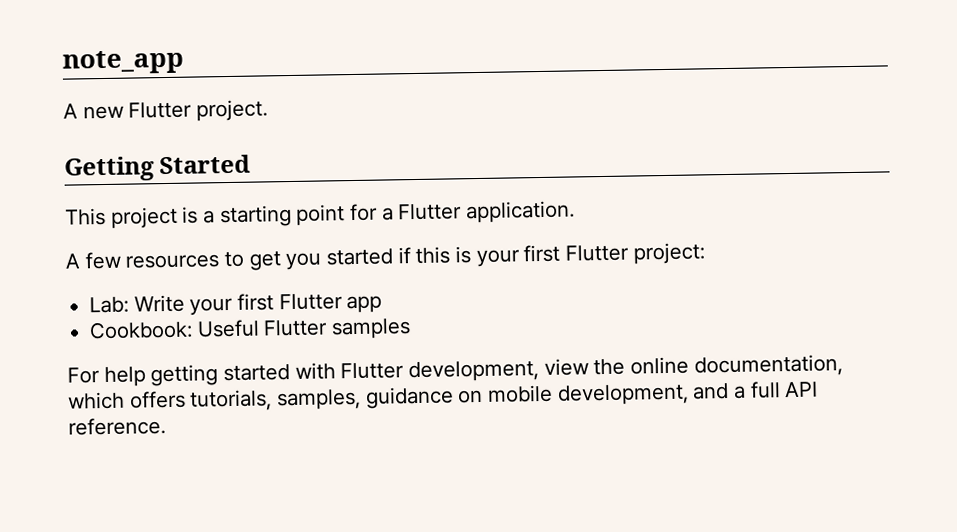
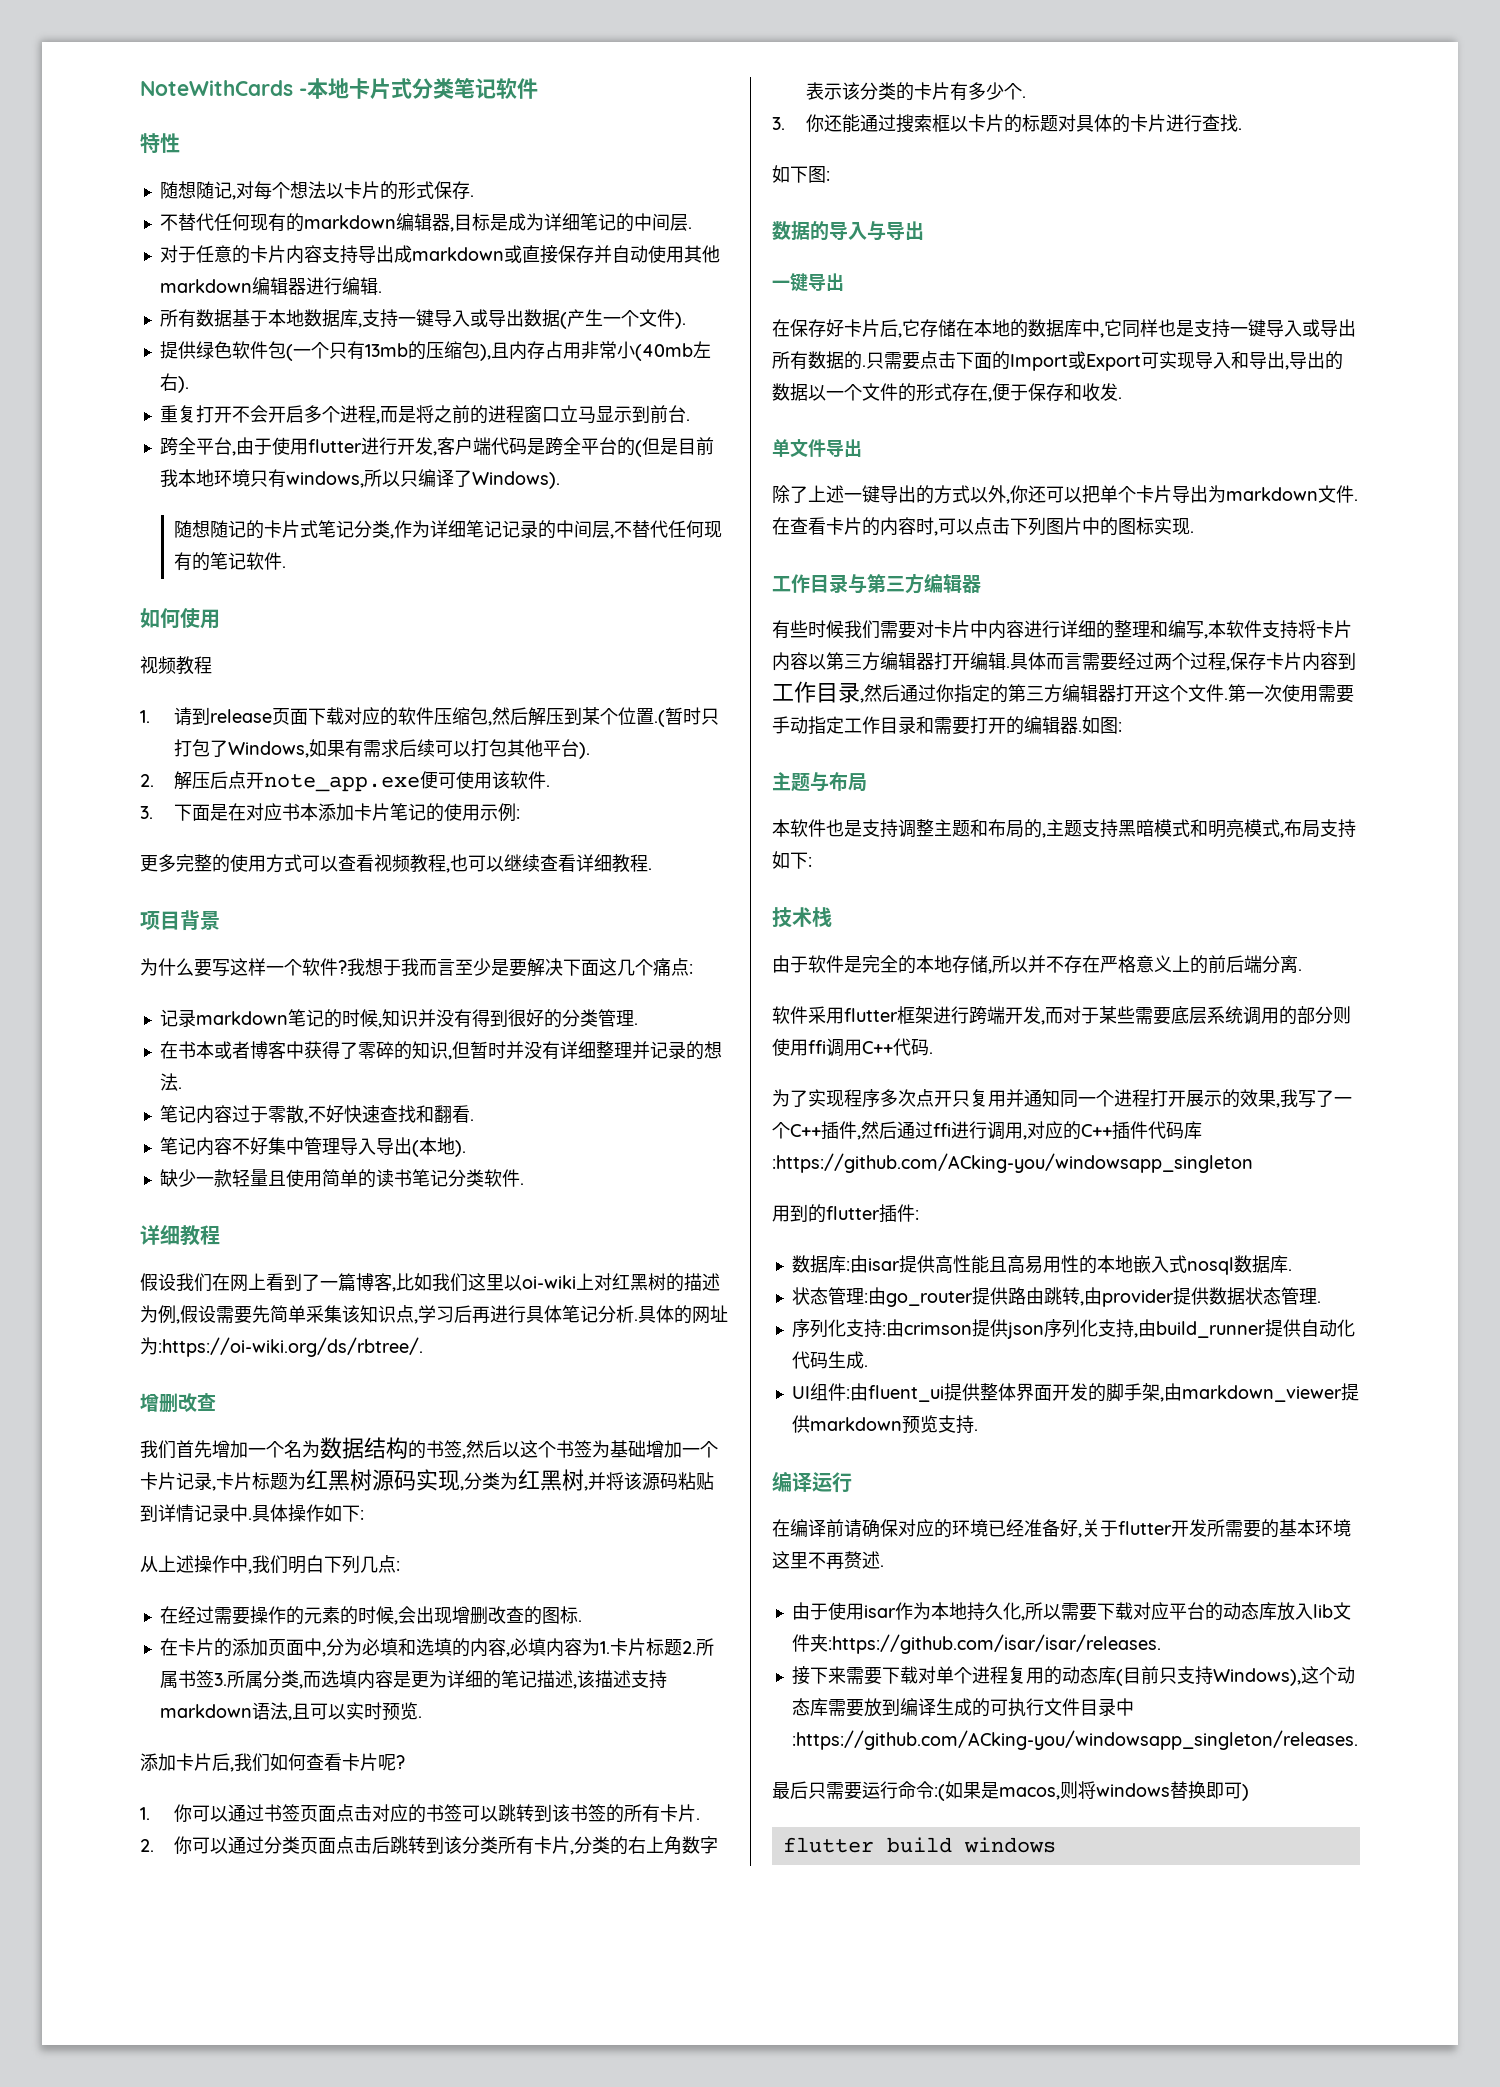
[62,49,184,75] [63,99,269,122] [64,154,252,182] [65,200,576,229] [65,242,705,271] [89,293,383,316] [89,318,412,340] [67,354,843,388] [67,381,819,412] [68,417,166,436] note_app // A new Flutter project. // Getting Started // This project is a starting point for a Flutter application. // A few resources to get you started if this is your first Flutter project: // Lab: Write your first Flutter app // Cookbook: Useful Flutter samples // For help getting started with Flutter development, view the online documentation, which offers tutorials, samples, guidance on mobile development, and a full API reference. -> [140,78,538,99] [140,133,180,154] [159,181,474,200] [159,213,692,232] [159,245,720,264] [159,277,382,295] [159,309,686,329] [159,341,711,361] [159,373,189,393] [159,405,690,424] [159,437,714,457] [159,469,560,489] [173,520,722,539] [173,552,286,571] [140,608,220,629] [140,656,212,675] [140,707,719,727] [173,739,590,759] [140,771,550,792] [140,803,520,822] [140,854,652,873] [140,910,220,931] [140,958,693,977] [159,1009,638,1028] [159,1041,722,1060] [159,1073,182,1091] [159,1105,474,1124] [159,1137,466,1157] [159,1169,524,1188] [140,1225,220,1246] [140,1273,720,1292] [140,1305,728,1324] [140,1337,423,1357] [140,1393,216,1413] [140,1437,718,1459] [140,1469,714,1491] [140,1504,364,1523] [140,1555,400,1574] [159,1606,582,1625] [159,1638,714,1657] [159,1670,667,1689] [159,1702,422,1721] [140,1753,405,1772] [140,1804,700,1823] [140,1836,718,1855] [805,82,1026,101] [772,114,1242,133] [772,165,830,183] [772,221,924,241] [772,273,844,292] [772,319,1356,338] [772,351,1343,371] [772,383,1122,402] [772,439,862,457] [772,485,1358,504] [772,517,1194,536] [772,573,981,594] [772,620,1352,639] [772,652,1356,671] [772,681,1354,703] [772,716,1122,735] [772,772,867,792] [772,819,1356,838] [772,851,812,869] [772,907,832,928] [772,955,1302,974] [772,1006,1351,1025] [772,1038,933,1057] [772,1089,1352,1108] [772,1121,1202,1140] [772,1153,1253,1173] [772,1204,919,1223] [791,1255,1292,1275] [791,1287,1321,1307] [791,1319,1355,1339] [791,1351,868,1369] [791,1383,1359,1402] [791,1415,978,1434] [772,1471,852,1493] [772,1519,1351,1538] [772,1551,884,1570] [791,1602,1351,1621] [791,1634,1161,1654] [791,1666,1355,1686] [791,1698,1134,1717] [791,1730,1358,1750] [772,1781,1249,1801] [782,1837,1056,1853] NoteWithCards -本地卡片式分类笔记软件 // 特性 // 随想随记,对每个想法以卡片的形式保存. // 不替代任何现有的markdown编辑器,目标是成为详细笔记的中间层. // 对于任意的卡片内容支持导出成markdown或直接保存并自动使用其他markdown编辑器进行编辑. // 所有数据基于本地数据库,支持一键导入或导出数据(产生一个文件). // 提供绿色软件包(一个只有13mb的压缩包),且内存占用非常小(40mb左右). // 重复打开不会开启多个进程,而是将之前的进程窗口立马显示到前台. // 跨全平台,由于使用flutter进行开发,客户端代码是跨全平台的(但是目前我本地环境只有windows,所以只编译了Windows). // 随想随记的卡片式笔记分类,作为详细笔记记录的中间层,不替代任何现有的笔记软件. // 如何使用 // 视频教程 // 1.请到release页面下载对应的软件压缩包,然后解压到某个位置.(暂时只打包了Windows,如果有需求后续可以打包其他平台). // 2.解压后点开note_app.exe便可使用该软件. // 3.下面是在对应书本添加卡片笔记的使用示例: // 更多完整的使用方式可以查看视频教程,也可以继续查看详细教程. // 项目背景 // 为什么要写这样一个软件?我想于我而言至少是要解决下面这几个痛点: // 记录markdown笔记的时候,知识并没有得到很好的分类管理. // 在书本或者博客中获得了零碎的知识,但暂时并没有详细整理并记录的想法. // 笔记内容过于零散,不好快速查找和翻看. // 笔记内容不好集中管理导入导出(本地). // 缺少一款轻量且使用简单的读书笔记分类软件. // 详细教程 // 假设我们在网上看到了一篇博客,比如我们这里以oi-wiki上对红黑树的描述为例,假设需要先简单采集该知识点,学习后再进行具体笔记分析.具体的网址为:https://oi-wiki.org/ds/rbtree/. // 增删改查 // 我们首先增加一个名为数据结构的书签,然后以这个书签为基础增加一个卡片记录,卡片标题为红黑树源码实现,分类为红黑树,并将该源码粘贴到详情记录中.具体操作如下: // 从上述操作中,我们明白下列几点: // 在经过需要操作的元素的时候,会出现增删改查的图标. // 在卡片的添加页面中,分为必填和选填的内容,必填内容为1.卡片标题2.所属书签3.所属分类,而选填内容是更为详细的笔记描述,该描述支持markdown语法,且可以实时预览. // 添加卡片后,我们如何查看卡片呢? // 1.你可以通过书签页面点击对应的书签可以跳转到该书签的所有卡片. // 2.你可以通过分类页面点击后跳转到该分类所有卡片,分类的右上角数字表示该分类的卡片有多少个. // 3.你还能通过搜索框以卡片的标题对具体的卡片进行查找. // 如下图: // 数据的导入与导出 // 一键导出 // 在保存好卡片后,它存储在本地的数据库中,它同样也是支持一键导入或导出所有数据的.只需要点击下面的Import或Export可实现导入和导出,导出的数据以一个文件的形式存在,便于保存和收发. // 单文件导出 // 除了上述一键导出的方式以外,你还可以把单个卡片导出为markdown文件.在查看卡片的内容时,可以点击下列图片中的图标实现. // 工作目录与第三方编辑器 // 有些时候我们需要对卡片中内容进行详细的整理和编写,本软件支持将卡片内容以第三方编辑器打开编辑.具体而言需要经过两个过程,保存卡片内容到工作目录,然后通过你指定的第三方编辑器打开这个文件.第一次使用需要手动指定工作目录和需要打开的编辑器.如图: // 主题与布局 // 本软件也是支持调整主题和布局的,主题支持黑暗模式和明亮模式,布局支持如下: // 技术栈 // 由于软件是完全的本地存储,所以并不存在严格意义上的前后端分离. // 软件采用flutter框架进行跨端开发,而对于某些需要底层系统调用的部分则使用ffi调用C++代码. // 为了实现程序多次点开只复用并通知同一个进程打开展示的效果,我写了一个C++插件,然后通过ffi进行调用,对应的C++插件代码库:https://github.com/ACking-you/windowsapp_singleton // 用到的flutter插件: // 数据库:由isar提供高性能且高易用性的本地嵌入式nosql数据库. // 状态管理:由go_router提供路由跳转,由provider提供数据状态管理. // 序列化支持:由crimson提供json序列化支持,由build_runner提供自动化代码生成. // UI组件:由fluent_ui提供整体界面开发的脚手架,由markdown_viewer提供markdown预览支持. // 编译运行 // 在编译前请确保对应的环境已经准备好,关于flutter开发所需要的基本环境这里不再赘述. // 由于使用isar作为本地持久化,所以需要下载对应平台的动态库放入lib文件夹:https://github.com/isar/isar/releases. // 接下来需要下载对单个进程复用的动态库(目前只支持Windows),这个动态库需要放到编译生成的可执行文件目录中:https://github.com/ACking-you/windowsapp_singleton/releases. // 最后只需要运行命令:(如果是macos,则将windows替换即可) // flutter build windows

